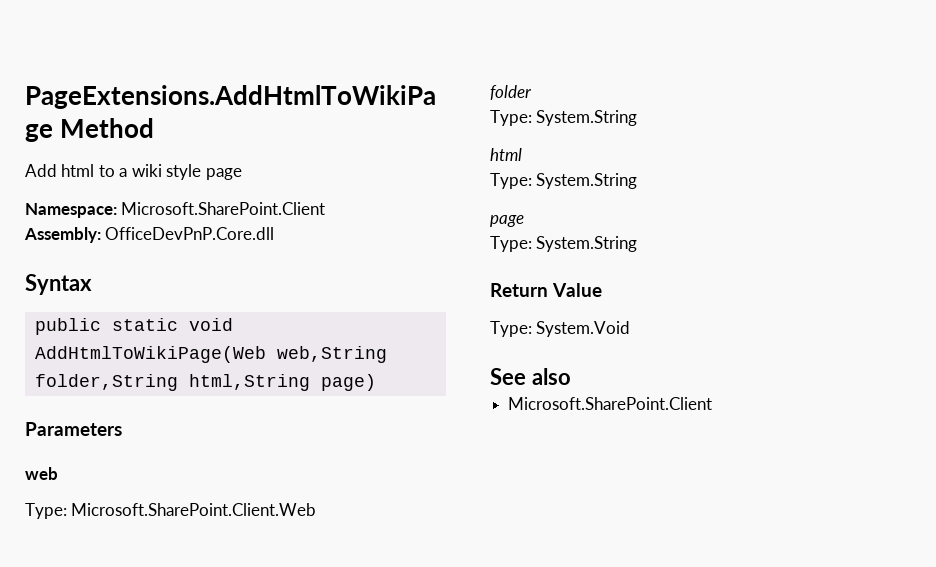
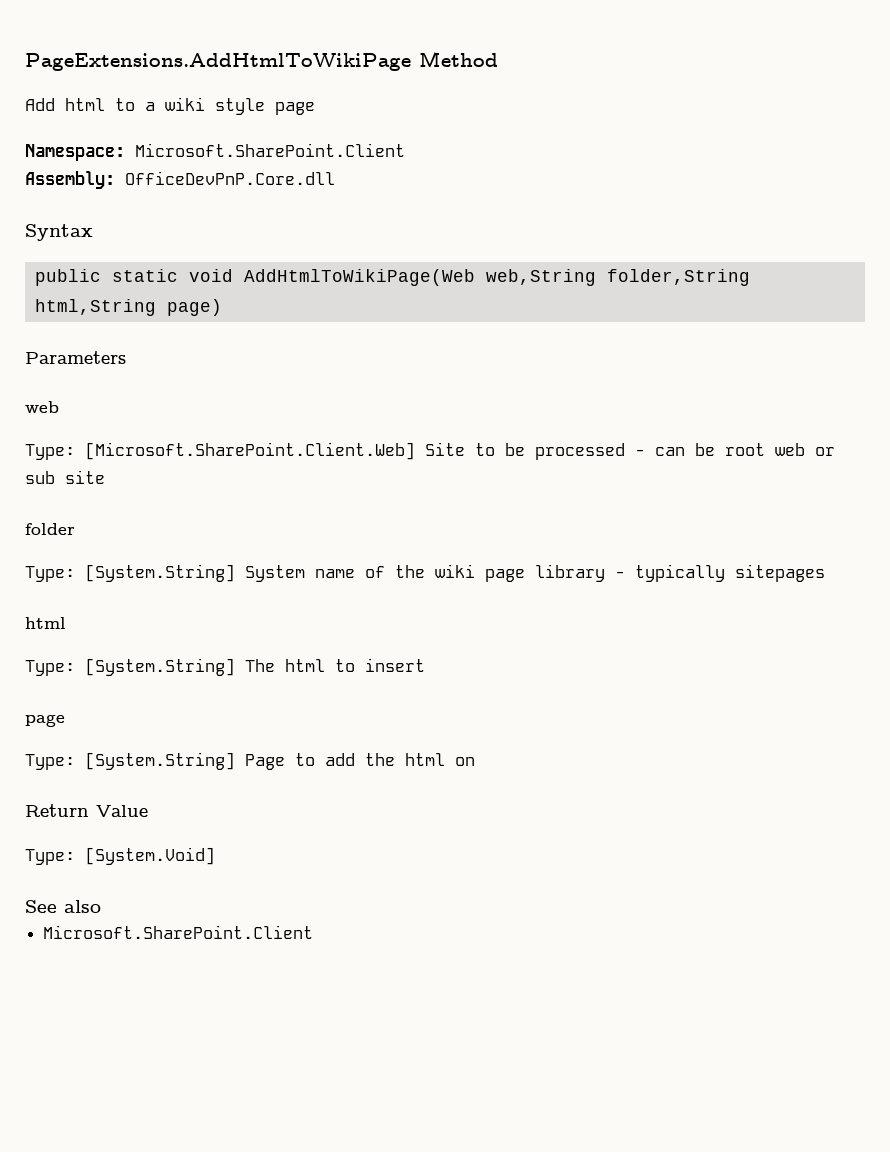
[71,503,317,516] [490,85,532,100] [490,110,638,126] [490,148,522,161] [490,173,638,189] [490,215,524,227] [490,236,638,252] Microsoft.SharePoint.Client.Web // folder // Type: System.String // html // Type: System.String // page // Type: System.String -> [85,442,835,460] [25,470,105,484] [25,523,75,535] [25,564,825,582] [25,617,66,629] [25,658,425,676] [25,714,65,727] [25,752,475,770] [Microsoft.SharePoint.Client.Web] Site to be processed - can be root web or sub site // folder // Type: [System.String] System name of the wiki page library - typically sitepages // html // Type: [System.String] The html to insert // page // Type: [System.String] Page to add the html on
[536,321,631,337] System.Void -> [85,847,215,865] [System.Void]

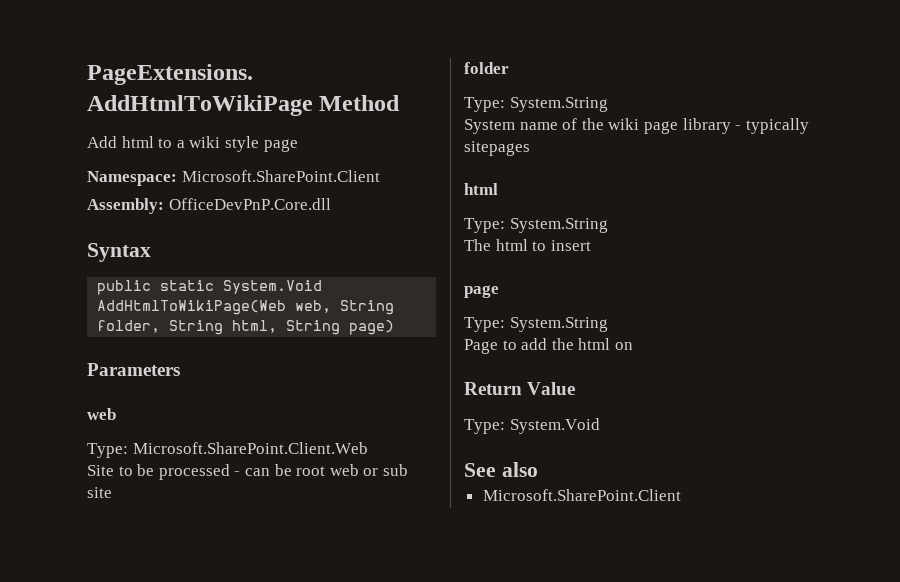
[188,269,750,286] [34,299,156,316] void AddHtmlToWikiPage(Web web,String folder,String html,String -> [223,280,323,294] [97,300,395,315] [97,320,341,335] System.Void AddHtmlToWikiPage(Web web, String folder, String html, String
[85,442,415,460] [Microsoft.SharePoint.Client.Web] -> [132,442,368,454] Microsoft.SharePoint.Client.Web //
[85,564,235,582] [System.String] -> [509,97,608,112] System.String //
[85,658,235,676] [System.String] -> [509,218,608,233] System.String //
[85,752,235,770] [System.String] -> [509,317,608,332] System.String //
[85,847,215,865] [System.Void] -> [509,418,600,434] System.Void

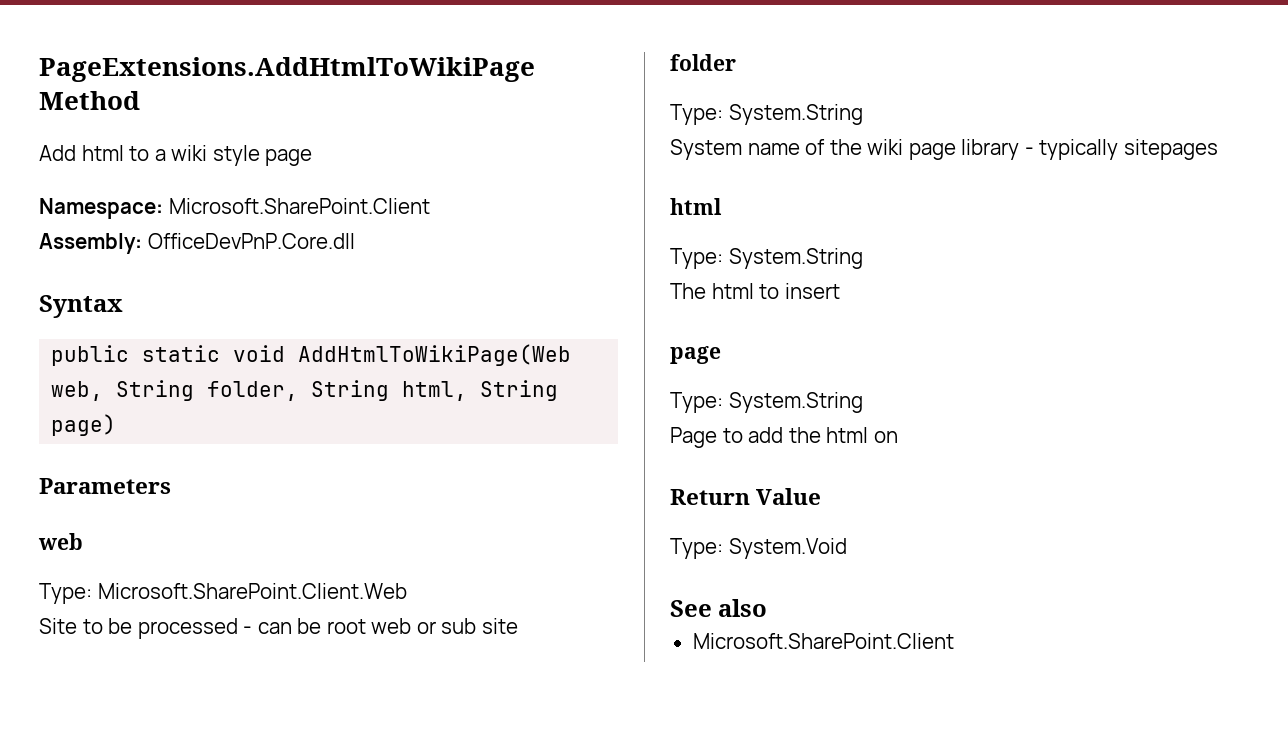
[223,280,323,294] System.Void -> [233,345,286,362] void

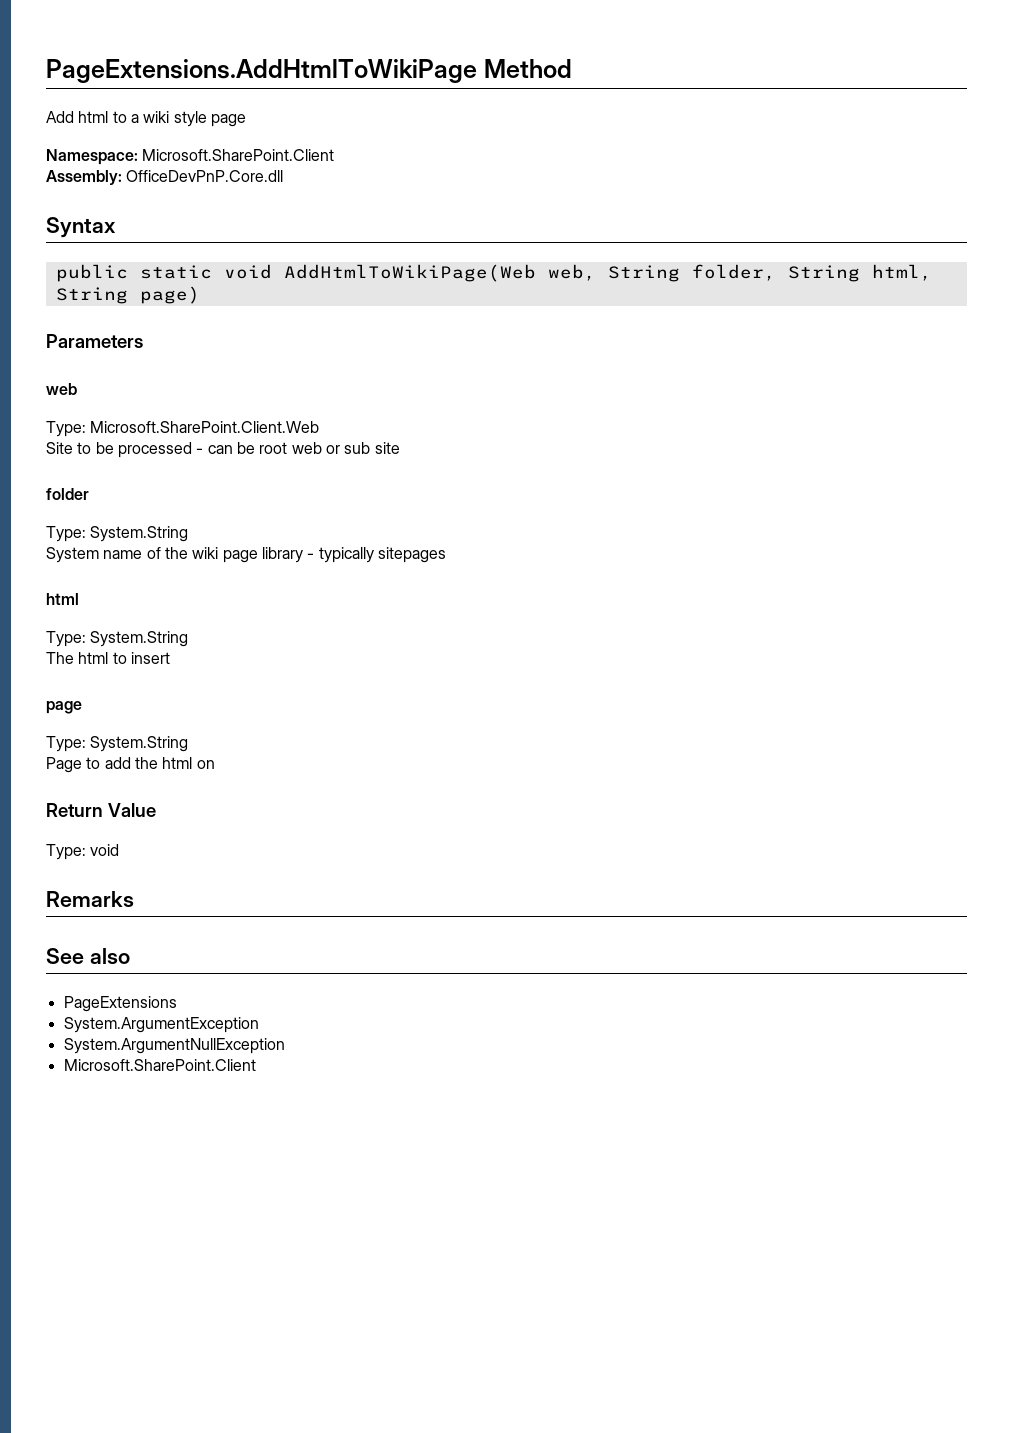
[728,538,847,559] System.Void -> [90,844,120,856] [46,891,134,907] void // Remarks
(768, 608) none -> [63,996,177,1012] [63,1017,259,1033] [63,1038,285,1054] // PageExtensions // System.ArgumentException // System.ArgumentNullException

